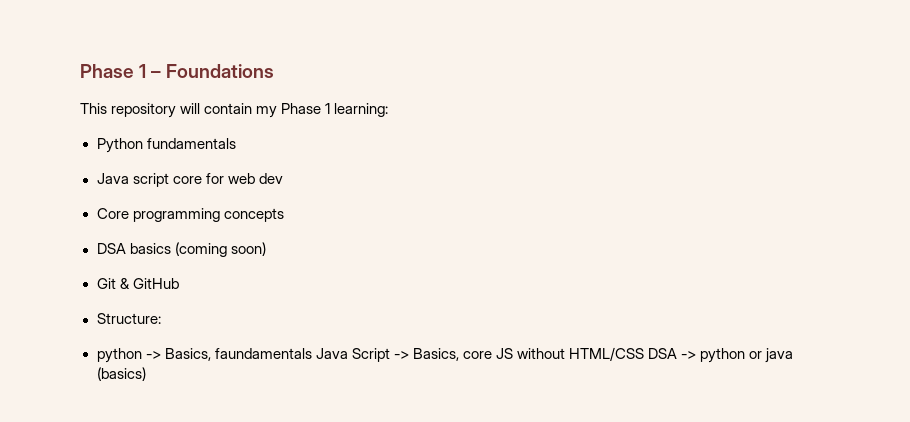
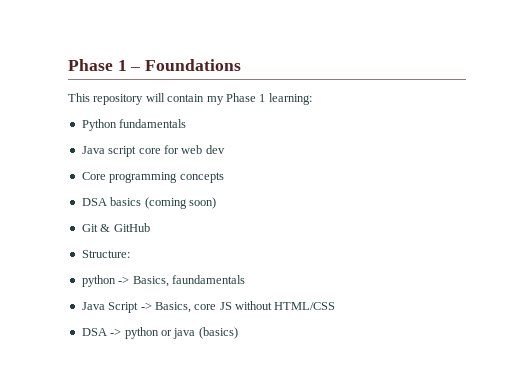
(312, 353) none -> (245, 279) //
(645, 354) none -> (336, 306) //

